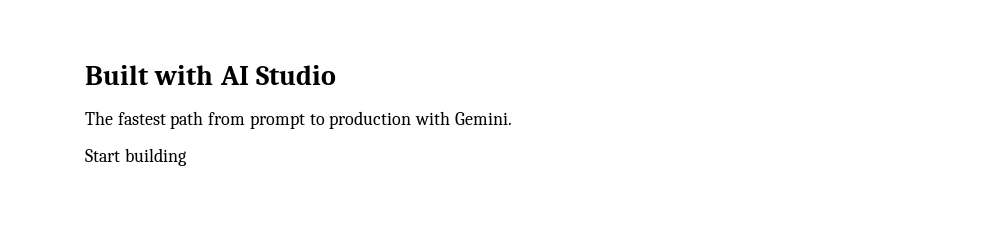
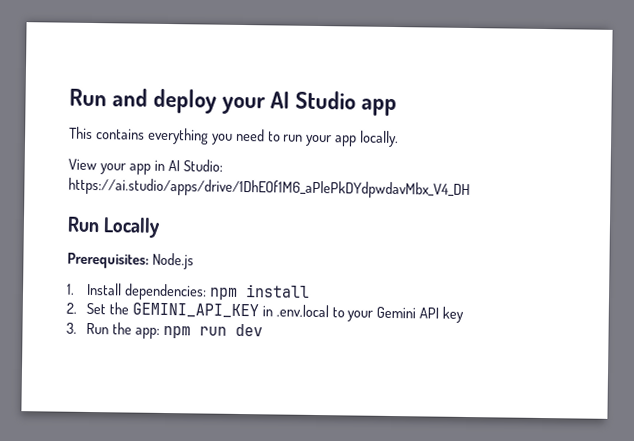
[85,65,337,85] [85,111,512,129] [85,148,187,166] Built with AI Studio // The fastest path from prompt to production with Gemini. // Start building -> [69,88,398,117] [69,126,400,148] [68,158,223,175] [68,177,470,200] [67,216,162,238] [67,252,194,270] [66,282,310,301] [66,302,465,323] [66,322,263,339] Run and deploy your AI Studio app // This contains everything you need to run your app locally. // View your app in AI Studio: https://ai.studio/apps/drive/1DhEOf1M6_aPlePkDYdpwdavMbx_V4_DH // Run Locally // Prerequisites: Node.js // 1. Install dependencies: npm install // 2. Set the GEMINI_API_KEY in .env.local to your Gemini API key // 3. Run the app: npm run dev

